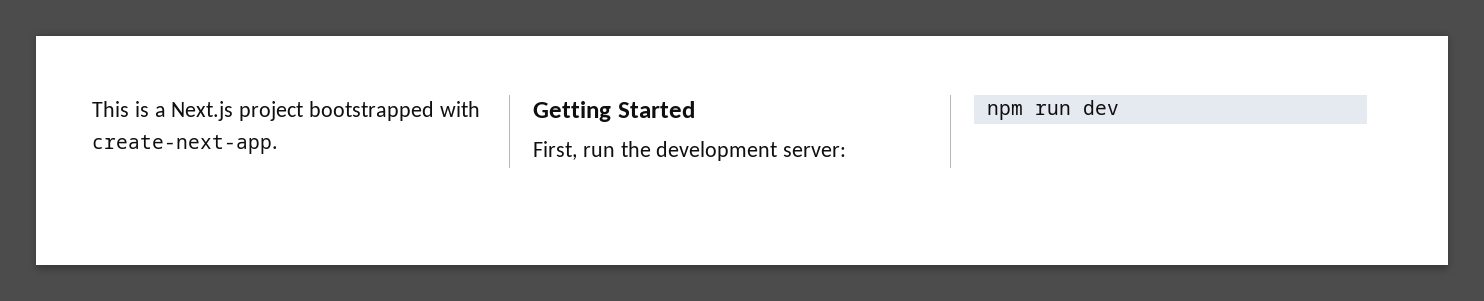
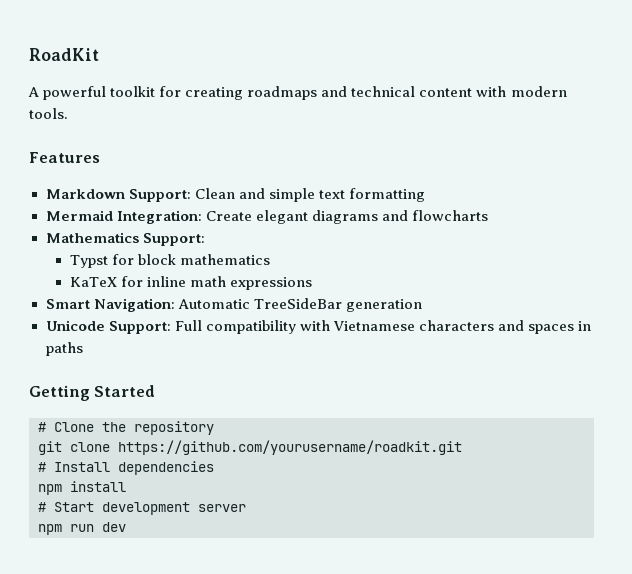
[92,101,480,121] [92,135,278,154] [533,101,695,122] [533,141,847,161] This is a Next.js project bootstrapped with create-next-app. // Getting Started // First, run the development server: -> [29,48,99,61] [28,86,567,100] [29,108,68,119] [29,152,100,163] [45,188,425,202] [45,210,488,224] [45,232,205,246] [69,254,270,268] [69,276,312,290] [45,298,422,312] [45,320,591,334] [45,342,83,356] [29,385,156,401] [38,421,214,435] [38,440,462,455] [38,461,214,475] [38,481,126,495] [38,502,246,515] RoadKit // A powerful toolkit for creating roadmaps and technical content with modern tools. // Features // Markdown Support: Clean and simple text formatting // Mermaid Integration: Create elegant diagrams and flowcharts // Mathematics Support: // Typst for block mathematics // KaTeX for inline math expressions // Smart Navigation: Automatic TreeSideBar generation // Unicode Support: Full compatibility with Vietnamese characters and spaces in paths // Getting Started // # Clone the repository // git clone https://github.com/yourusername/roadkit.git // # Install dependencies // npm install // # Start development server

